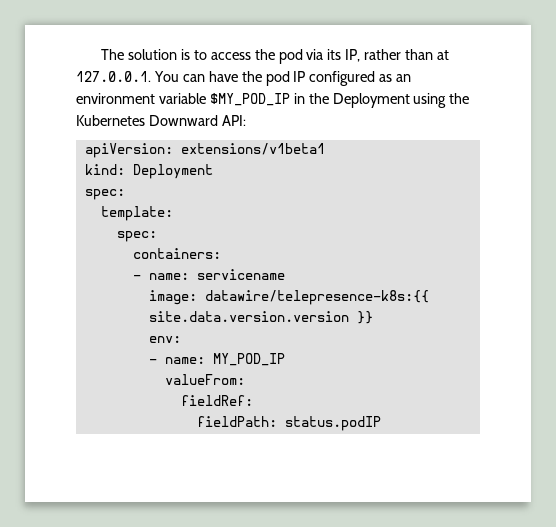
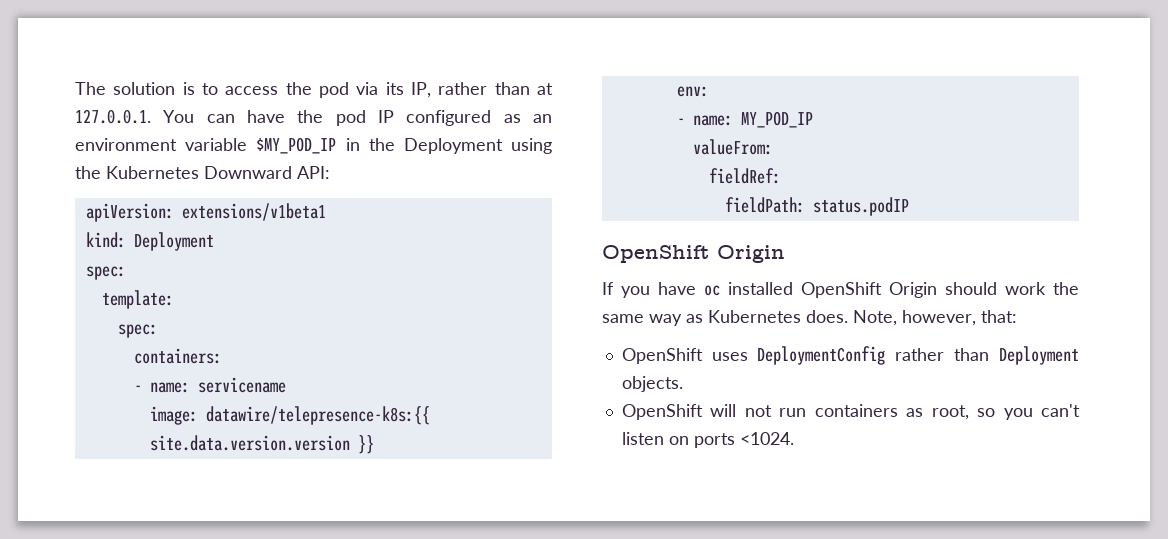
(381, 423) none -> [602,245,785,263] [602,282,1079,298] [602,310,1017,326] [621,346,1079,365] [621,376,683,392] [621,404,1080,420] [621,432,794,448] // OpenShift Origin // If you have oc installed OpenShift Origin should work the same way as Kubernetes does. Note, however, that: // OpenShift uses DeploymentConfig rather than Deployment objects. // OpenShift will not run containers as root, so you can't listen on ports <1024.

